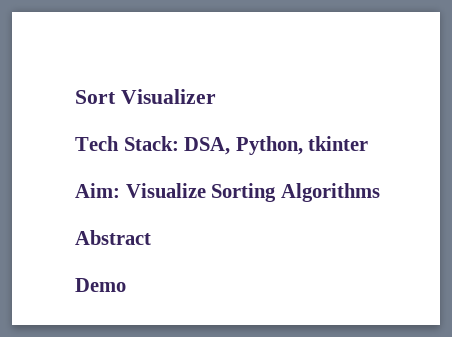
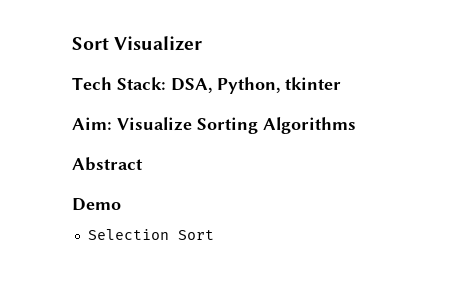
(126, 285) none -> [87,229,214,240] // Selection Sort

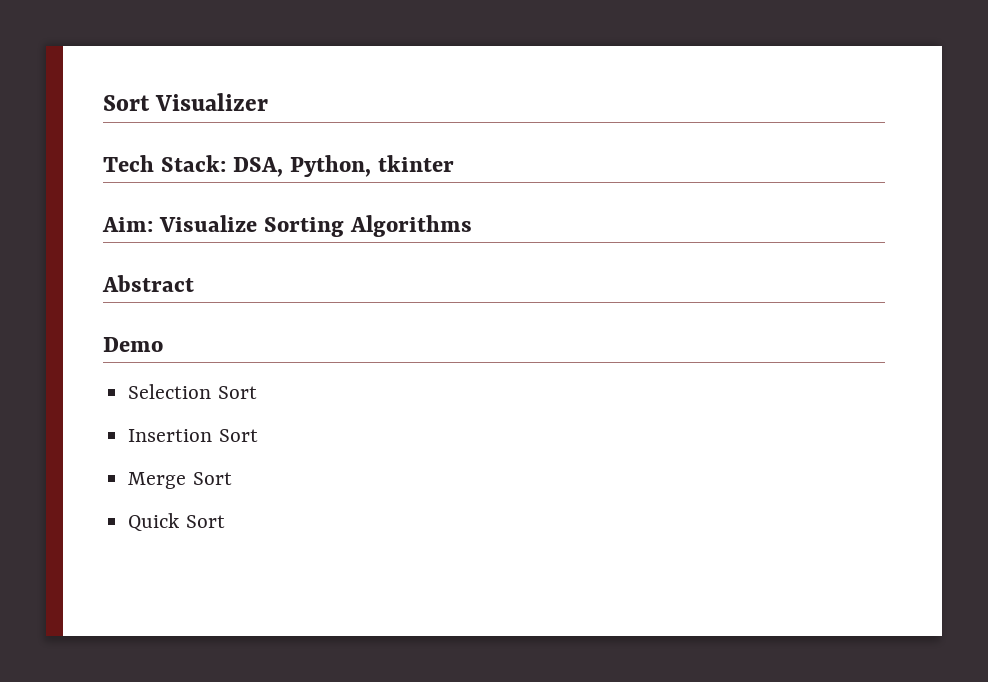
(214, 235) none -> [128,429,258,442] [128,472,232,489] [128,513,225,531] // Insertion Sort // Merge Sort // Quick Sort

